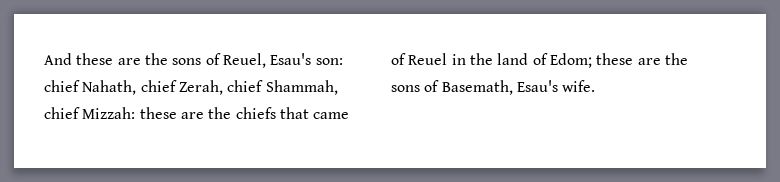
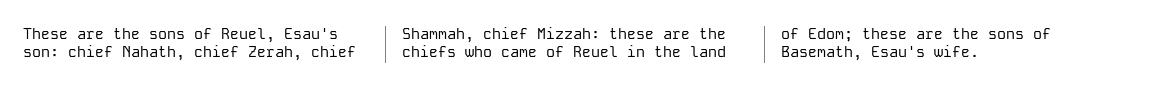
[44,53,114,65] And these -> [23,28,68,39] These
[279,107,309,119] that -> [465,46,492,57] who

